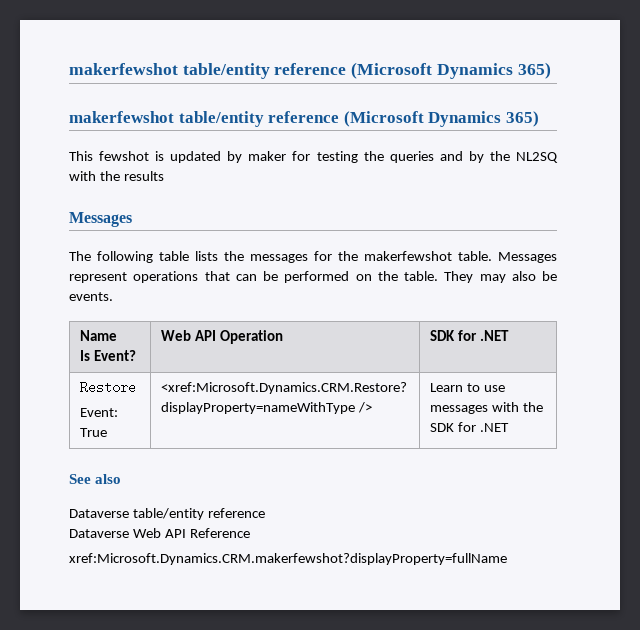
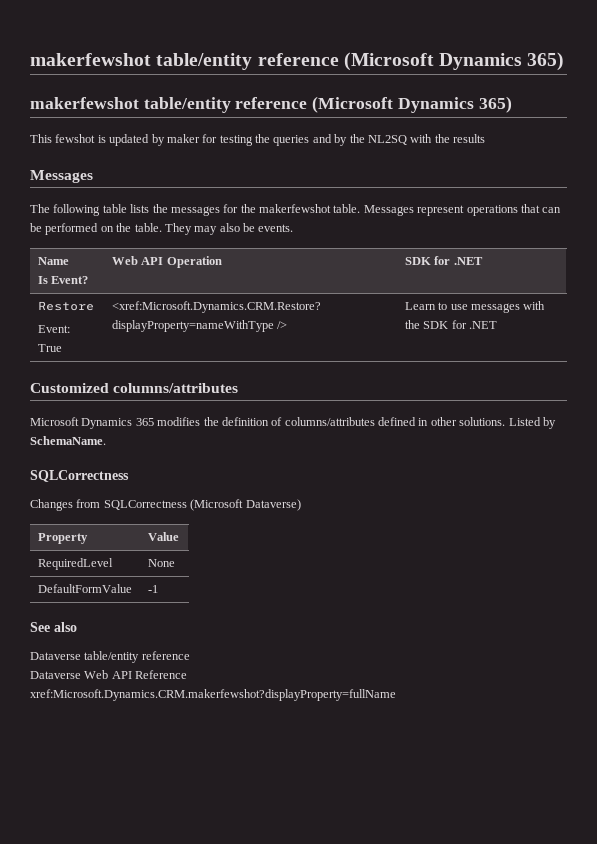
(509, 427) none -> [30,383,239,393] [30,417,556,429] [30,436,106,445] [30,470,129,482] [30,499,301,511] [37,533,88,544] [147,532,179,541] [37,558,113,570] [147,559,175,567] [37,584,132,593] [147,585,158,593] // Customized columns/attributes // Microsoft Dynamics 365 modifies the definition of columns/attributes defined in other solutions. Listed by SchemaName. // SQLCorrectness // Changes from SQLCorrectness (Microsoft Dataverse) // Property | Value // RequiredLevel | None // DefaultFormValue | -1

